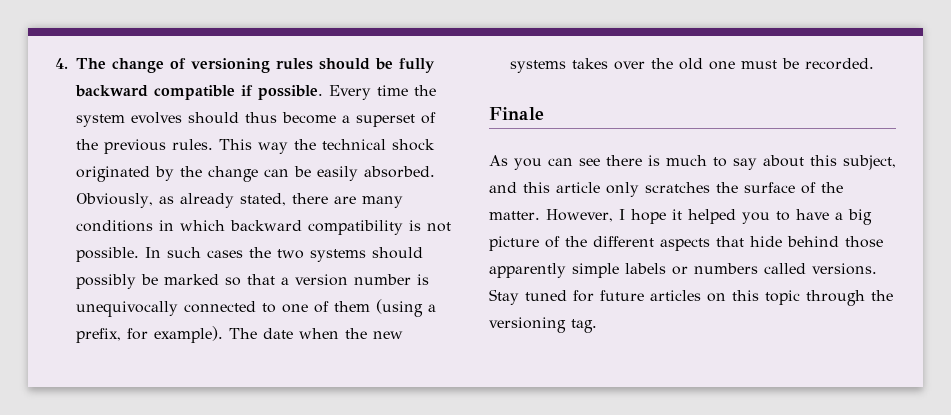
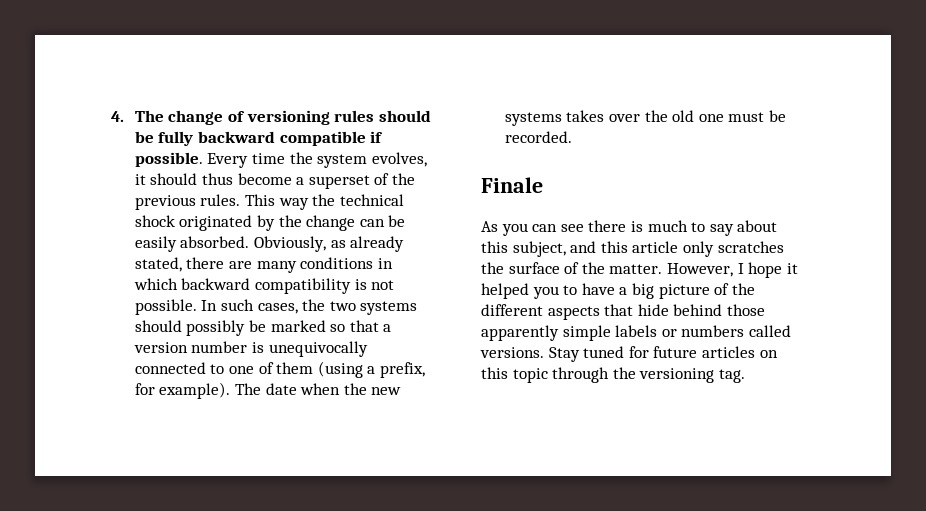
[131,112,182,124] evolves -> [371,152,427,167] [134,174,146,185] evolves, it
[207,250,243,258] cases -> [257,303,298,314] cases,

